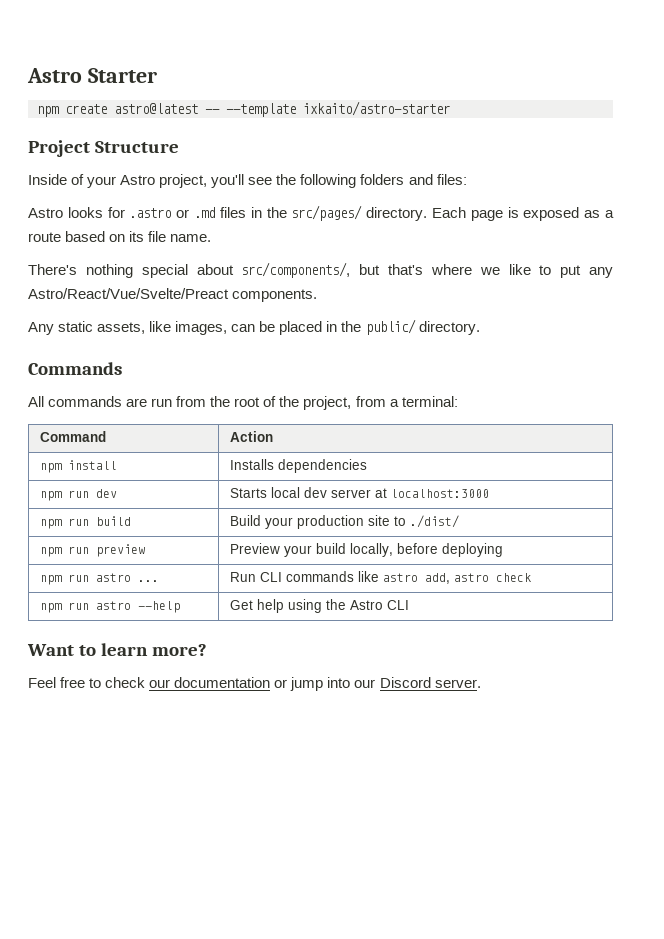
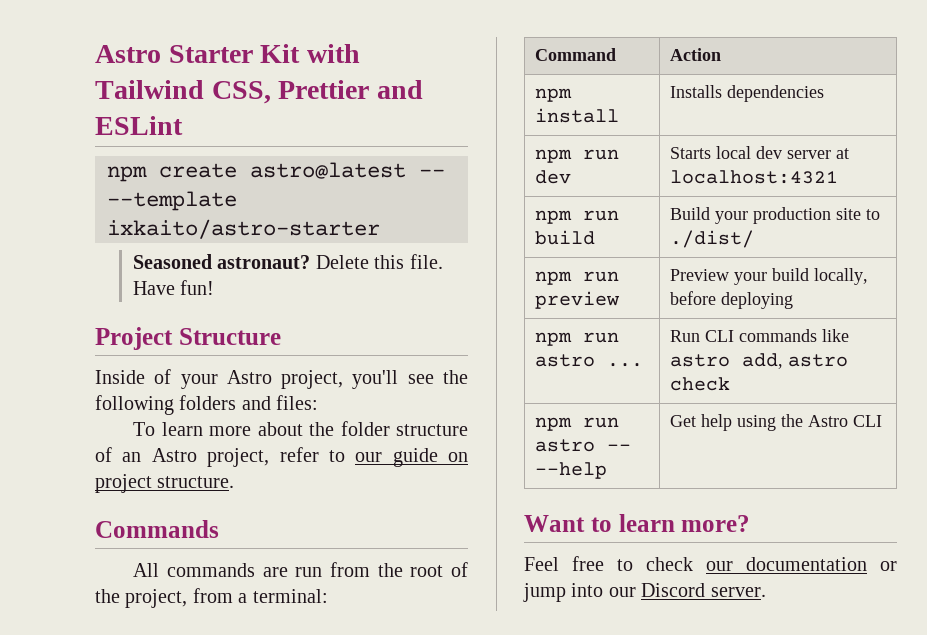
(157, 75) none -> [260,44,360,63] [95,80,423,104] [95,116,183,135] Kit with Tailwind CSS, Prettier and ESLint
(450, 108) none -> [132,254,443,269] [132,280,215,295] // Seasoned astronaut? Delete this file. Have fun!
[28,205,614,221] [28,231,212,242] [28,262,613,278] [28,288,318,302] [28,319,480,335] Astro looks for .astro or .md files in the src/pages/ directory. Each page is exposed as a route based on its file name. // There's nothing special about src/components/, but that's where we like to put any Astro/React/Vue/Svelte/Preact components. // Any static assets, like images, can be placed in the public/ directory. -> [133,421,468,436] [95,447,468,467] [95,474,235,493] To learn more about the folder structure of an Astro project, refer to our guide on project structure.
[390,489,489,498] localhost:3000 -> [669,170,838,184] localhost:4321
(131, 605) none -> [606,444,631,451] --

